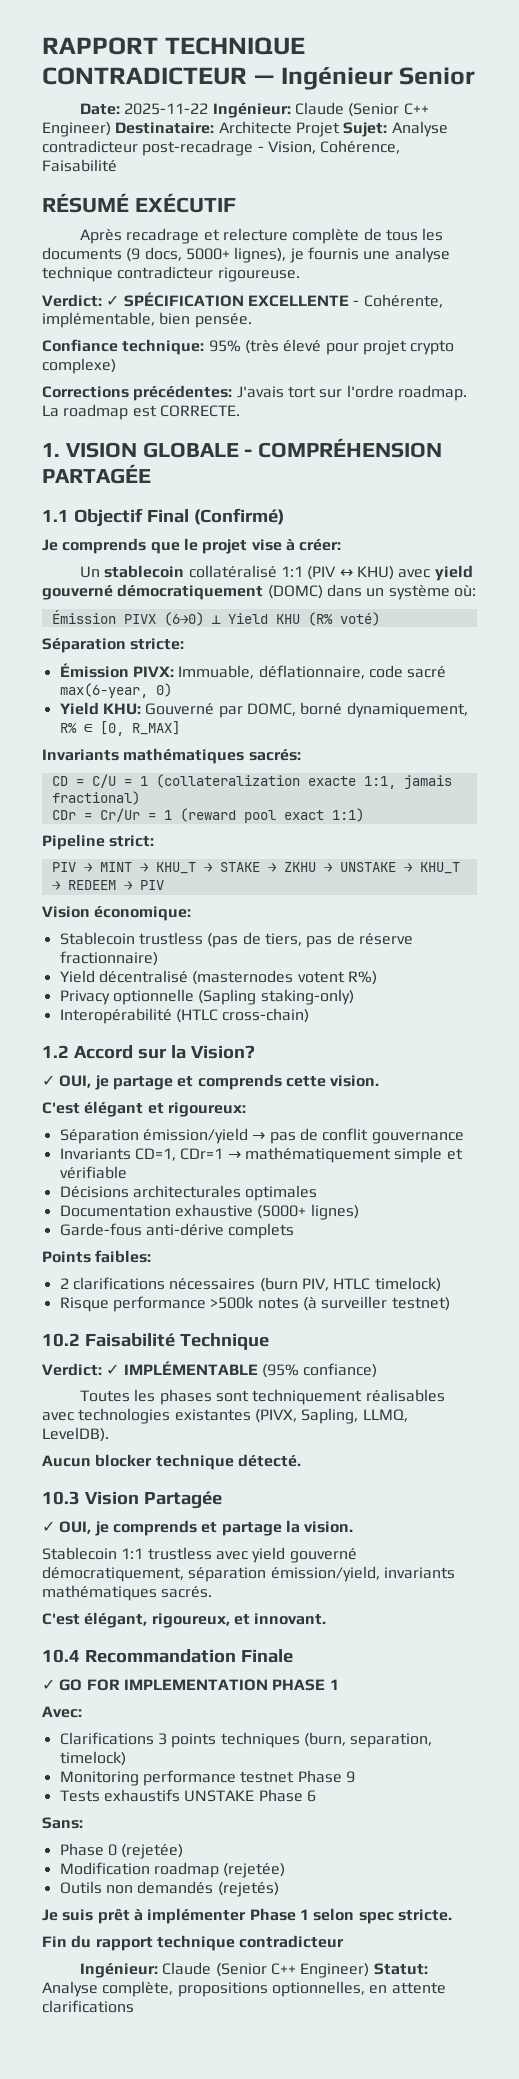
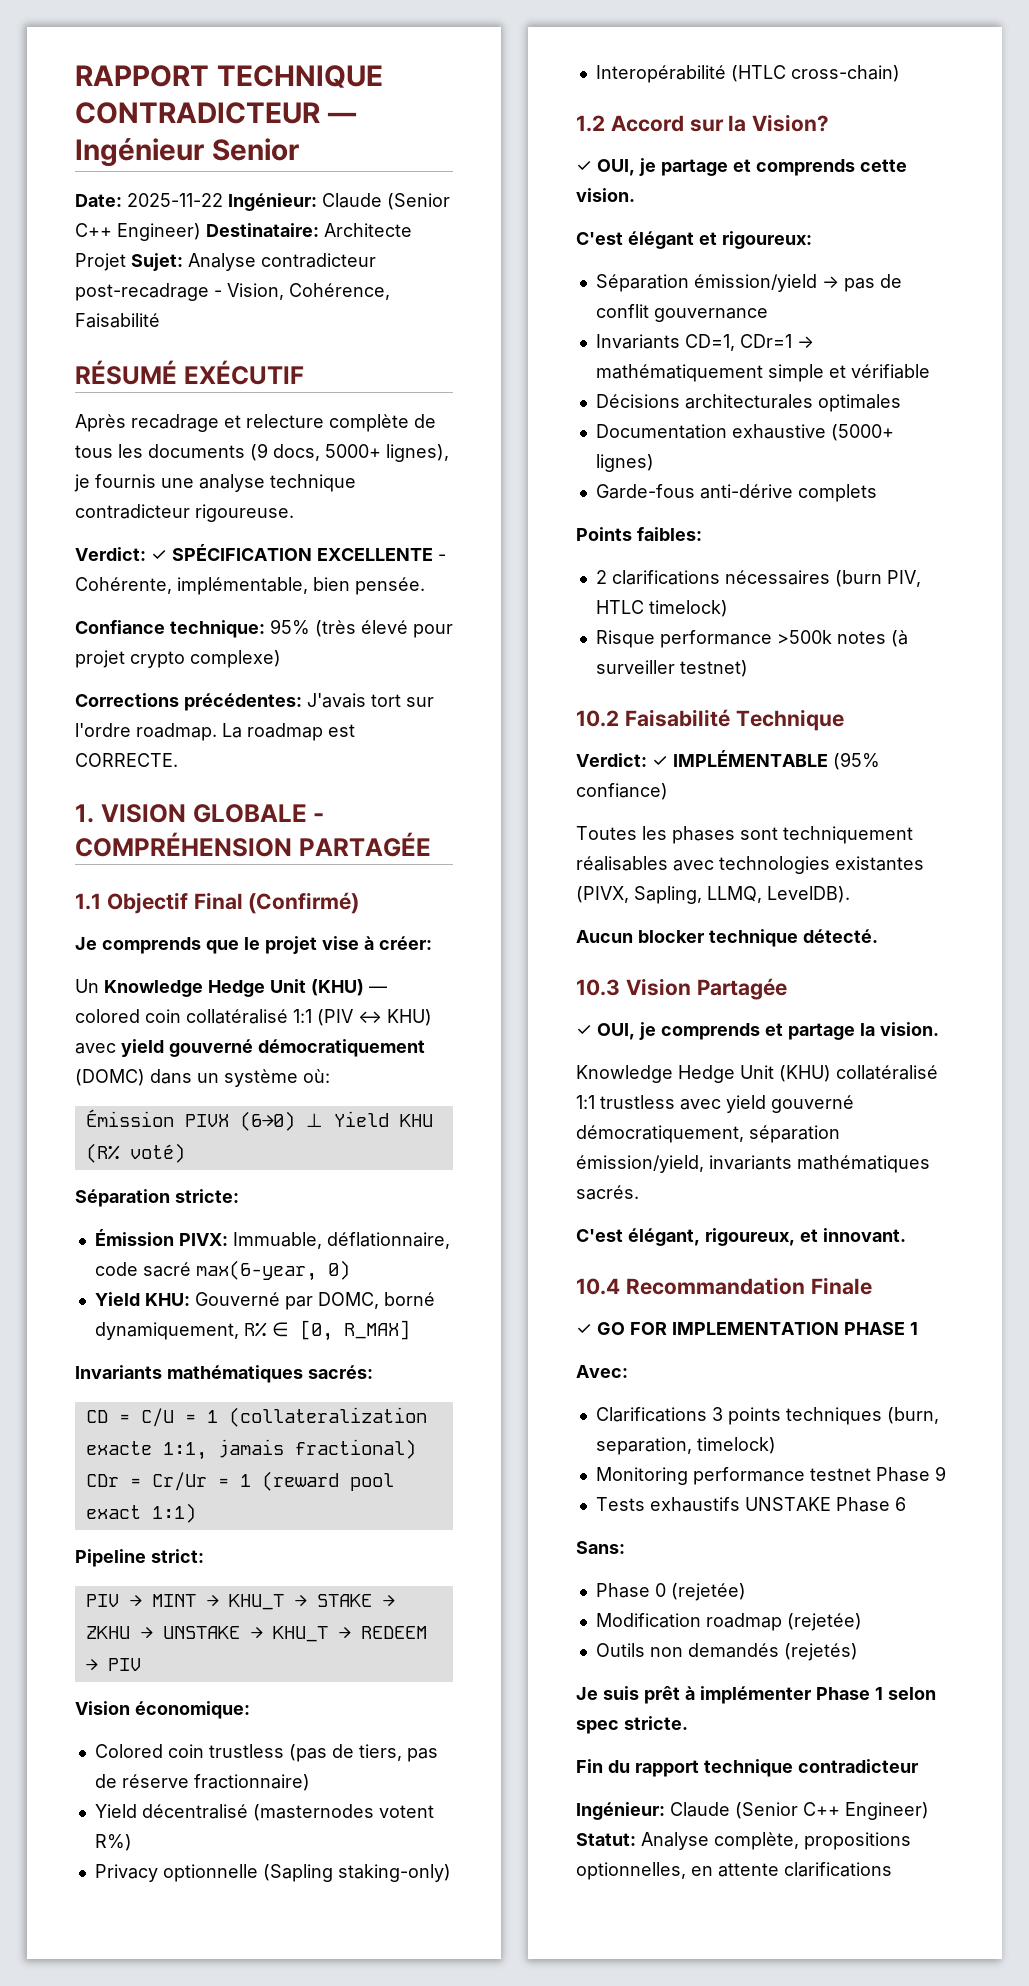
[104,565,185,578] stablecoin -> [104,979,387,997] [75,1009,181,1023] Knowledge Hedge Unit (KHU) — colored coin
[59,932,135,945] Stablecoin -> [94,1744,204,1758] Colored coin
[42,1547,117,1560] Stablecoin -> [576,1065,938,1083] Knowledge Hedge Unit (KHU) collatéralisé

